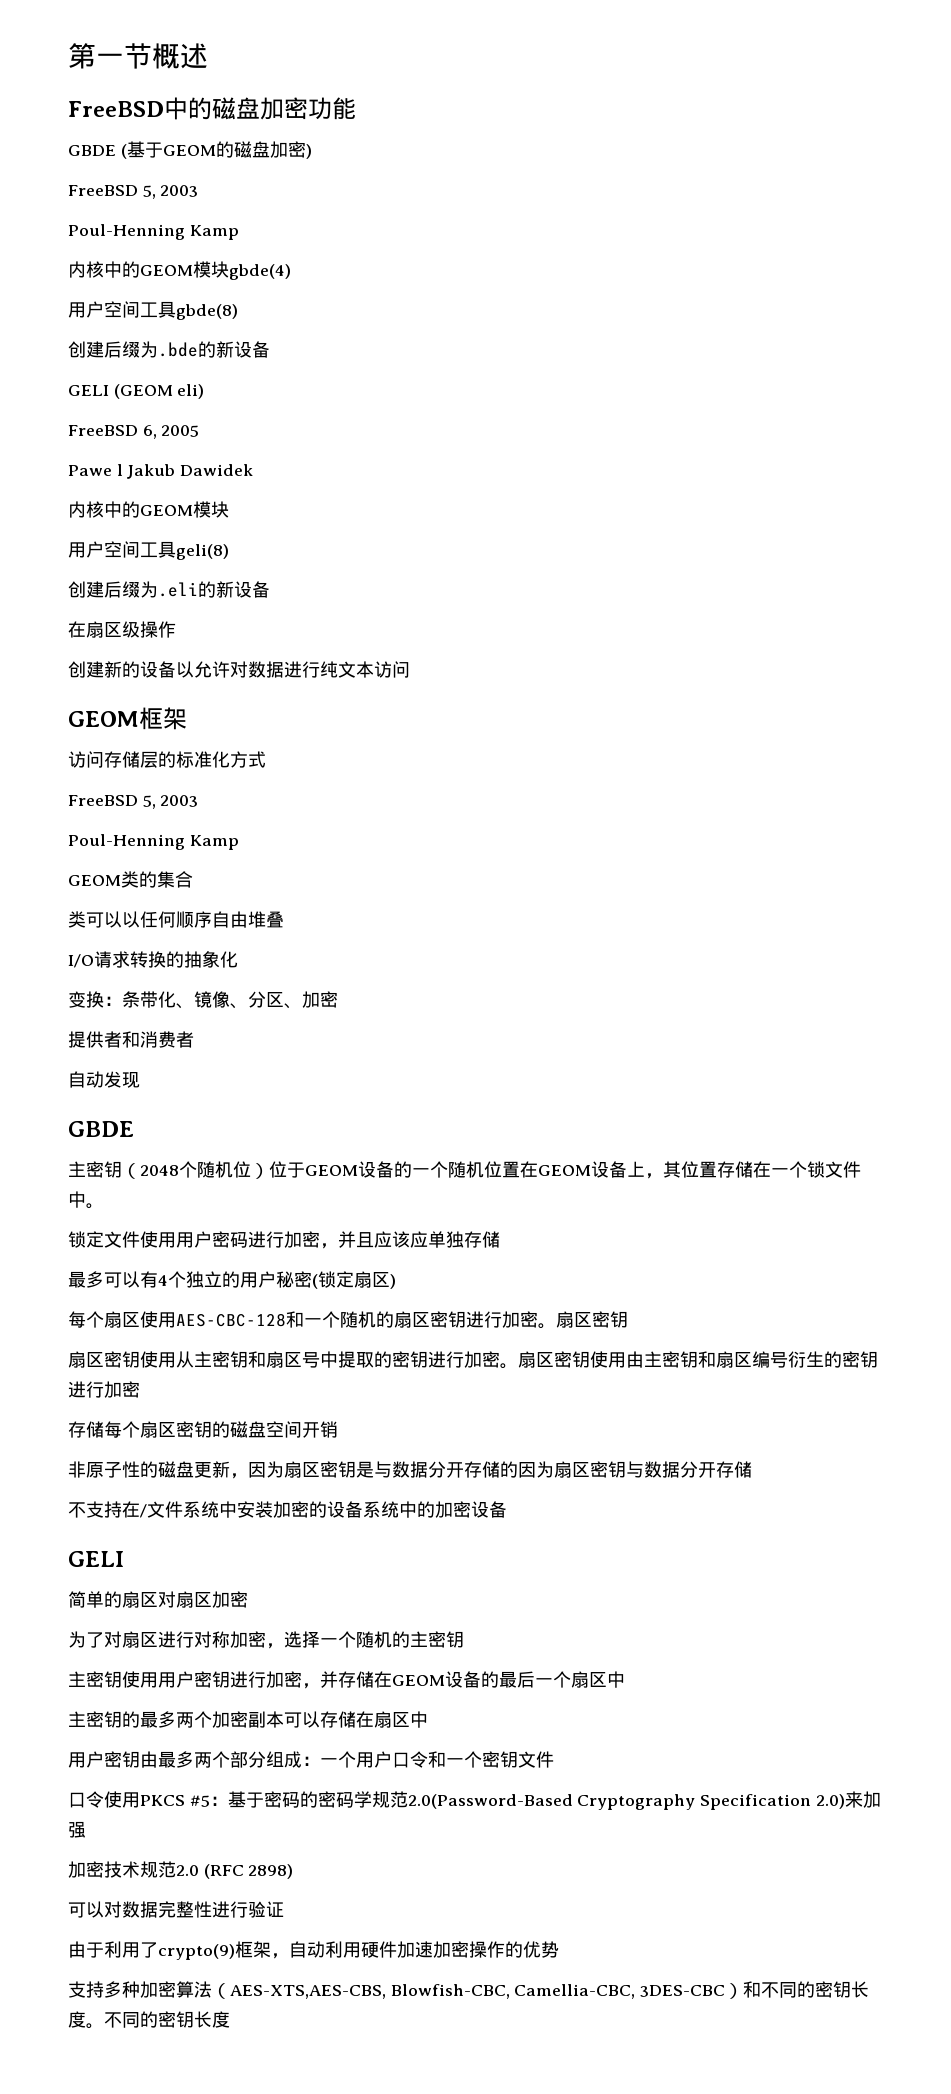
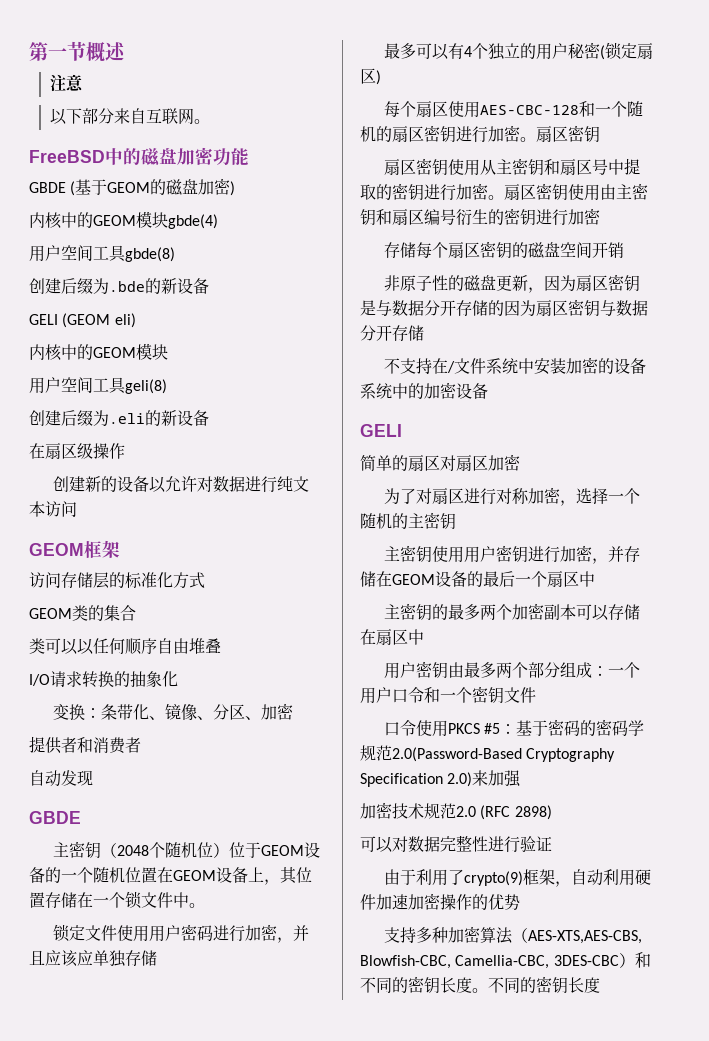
(208, 56) none -> [49,74,83,92] [49,108,210,125] // 注意 // 以下部分来自互联网。
[68,185,199,199] [68,224,239,240] // FreeBSD 5, 2003 // Poul-Henning Kamp -> (236, 188) none
[68,425,200,439] [68,464,254,479] // FreeBSD 6, 2005 // Pawe l Jakub Dawidek -> (136, 320) none
[68,795,199,809] [68,834,239,850] // FreeBSD 5, 2003 // Poul-Henning Kamp -> (205, 580) none

